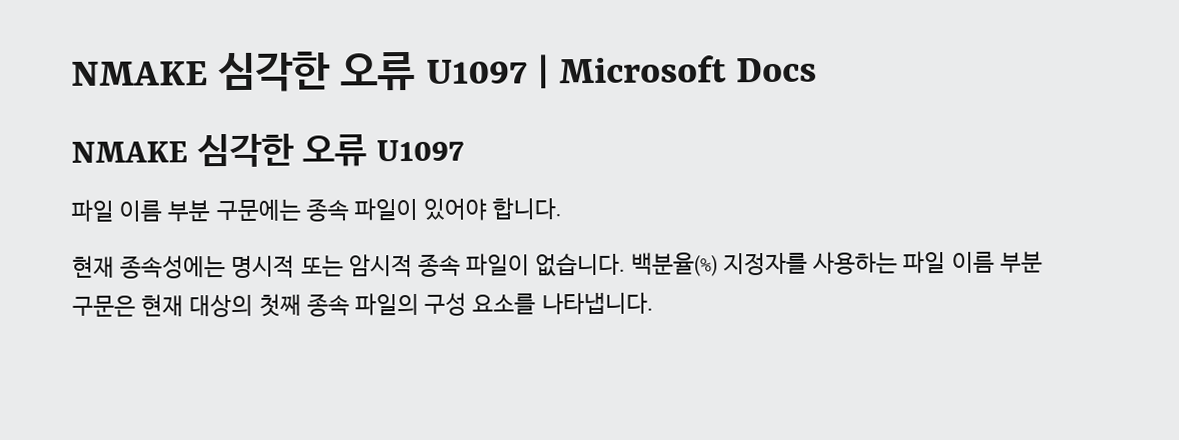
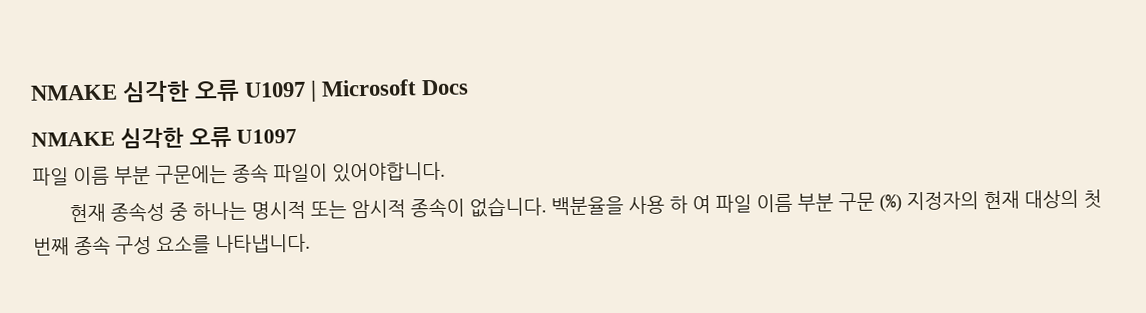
[423,197,562,221] [72,251,1043,279] [72,292,420,318] 있어야 합니다. // 현재 종속성에는 명시적 또는 암시적 종속 파일이 없습니다. 백분율(%) 지정자를 사용하는 파일 이름 부분 구문은 현재 대상의 첫째 종속 파일의 -> [332,161,446,183] [68,189,1102,223] [33,235,111,256] 있어야합니다. // 현재 종속성 중 하나는 명시적 또는 암시적 종속이 없습니다. 백분율을 사용 하 여 파일 이름 부분 구문 (%) 지정자의 현재 대상의 첫 번째 종속

